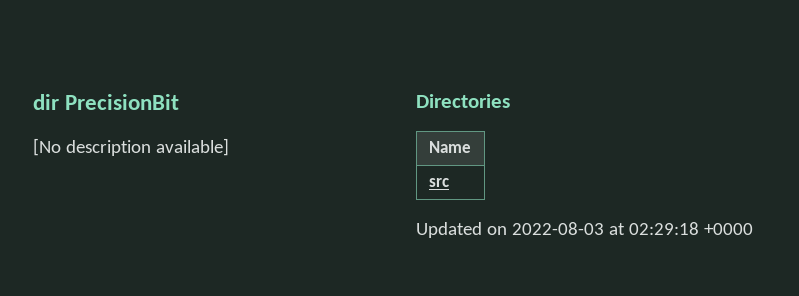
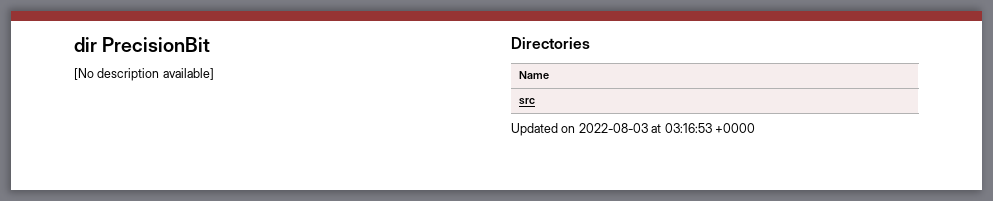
[628,222,699,235] 02:29:18 -> [664,123,712,133] 03:16:53

